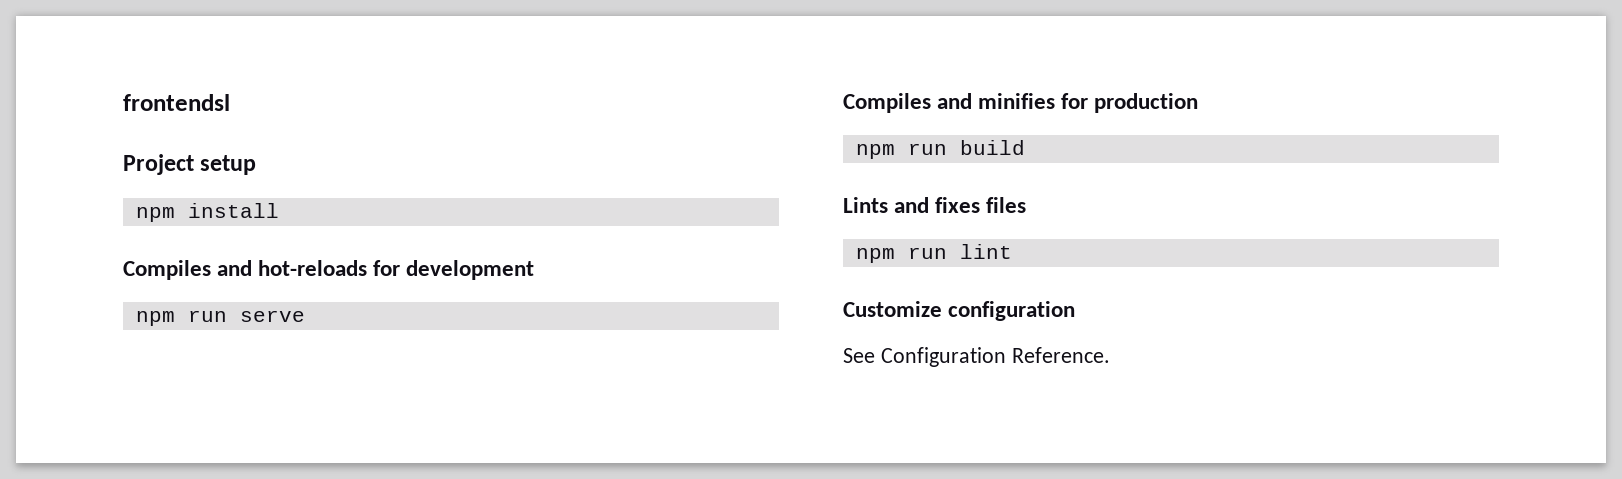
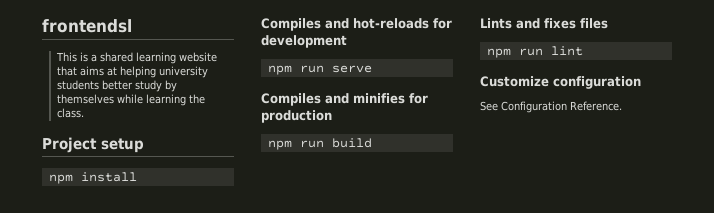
(230, 102) none -> [55,52,217,64] [56,66,208,78] [56,80,177,92] [56,94,205,106] [56,108,84,118] // This is a shared learning website that aims at helping university students better study by themselves while learning the class.

